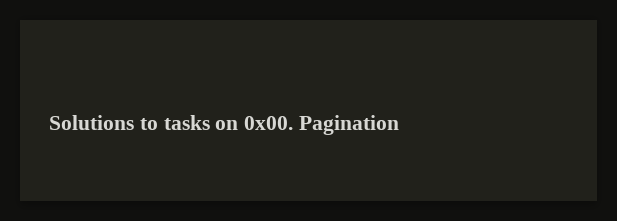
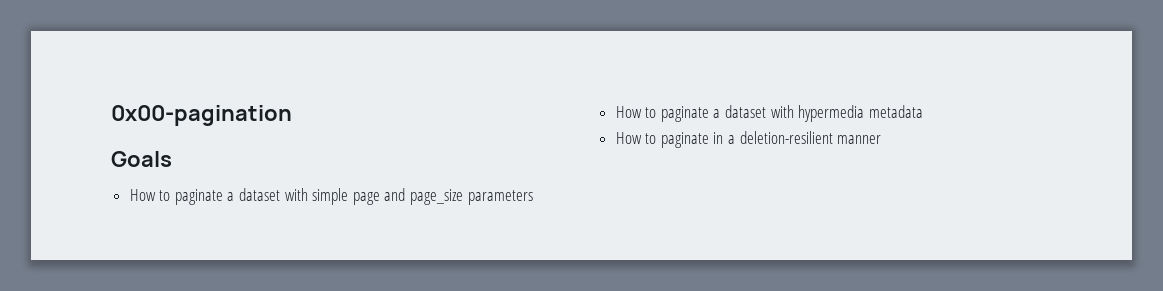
[49,115,400,135] Solutions to tasks on 0x00. Pagination -> [111,105,292,126] [111,151,172,167] [129,188,533,205] [615,105,923,122] [615,131,882,148] 0x00-pagination // Goals // How to paginate a dataset with simple page and page_size parameters // How to paginate a dataset with hypermedia metadata // How to paginate in a deletion-resilient manner

